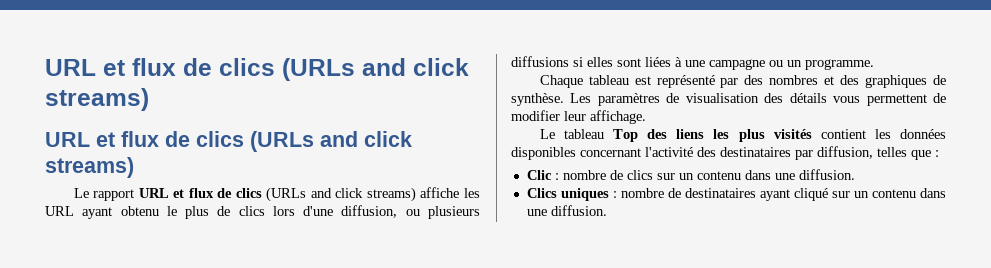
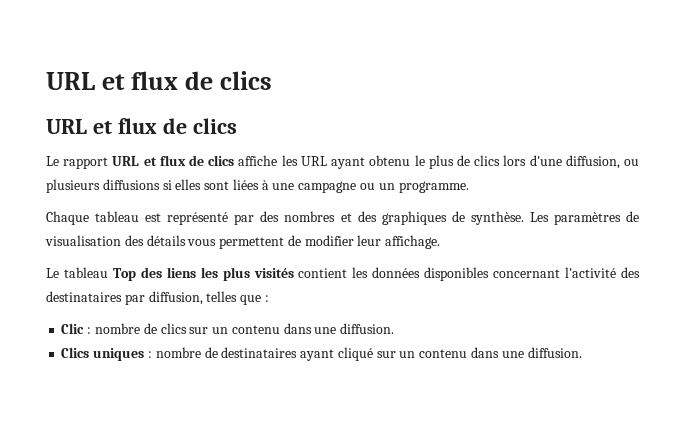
[45,58,469,81] [45,88,149,111] [45,131,412,152] [45,157,134,178] URL et flux de clics (URLs and click streams) // URL et flux de clics (URLs and click streams) -> [46,71,272,90] [46,118,237,134] URL et flux de clics // URL et flux de clics
[266,187,416,202] (URLs and click streams) -> (235, 160) none

